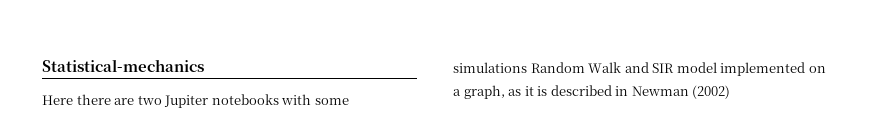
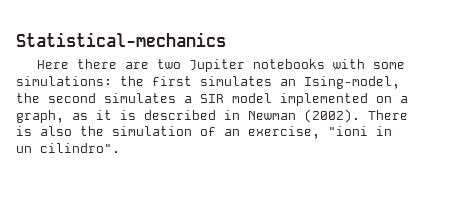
[453,62,649,73] simulations Random Walk and -> [16,76,400,89] [16,93,192,103] simulations: the first simulates an Ising-model, the second simulates a
[692,85,731,99] (2002) -> [304,109,408,123] [16,126,392,139] [16,143,120,153] (2002). There is also the simulation of an exercise, "ioni in un cilindro".

